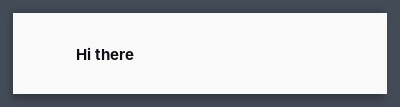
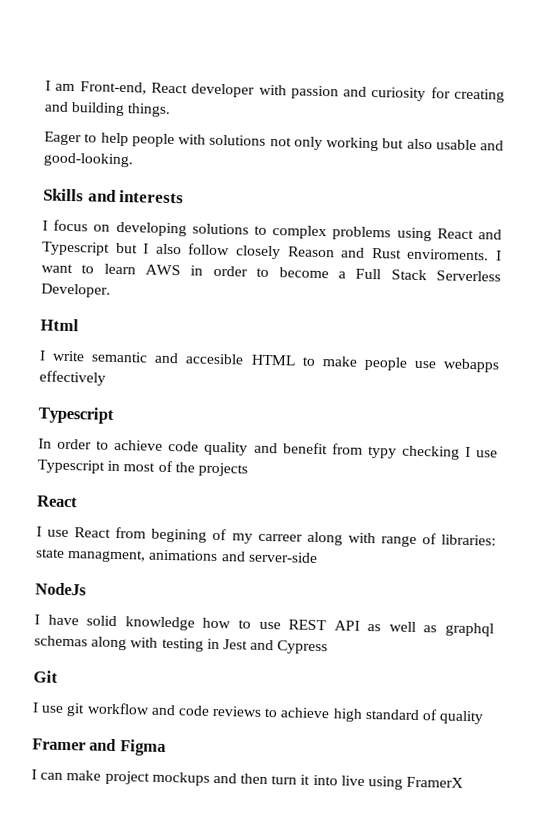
[76,47,135,60] Hi there -> [45,80,506,103] [44,101,172,117] [44,131,504,152] [43,152,134,168] [43,188,185,204] [42,219,502,242] [42,241,503,261] [41,263,502,282] [41,283,111,298] [40,318,79,332] [39,350,501,373] [39,370,106,386] [38,406,114,424] [38,438,498,460] [37,459,248,477] [36,495,78,508] [36,526,496,547] [35,548,318,563] [35,582,87,596] [34,614,494,637] [34,635,329,655] [33,670,58,683] [32,702,485,725] [32,738,166,757] [31,769,464,790] I am Front-end, React developer with passion and curiosity for creating and building things. // Eager to help people with solutions not only working but also usable and good-looking. // Skills and interests // I focus on developing solutions to complex problems using React and Typescript but I also follow closely Reason and Rust enviroments. I want to learn AWS in order to become a Full Stack Serverless Developer. // Html // I write semantic and accesible HTML to make people use webapps effectively // Typescript // In order to achieve code quality and benefit from typy checking I use Typescript in most of the projects // React // I use React from begining of my carreer along with range of libraries: state managment, animations and server-side // NodeJs // I have solid knowledge how to use REST API as well as graphql schemas along with testing in Jest and Cypress // Git // I use git workflow and code reviews to achieve high standard of quality // Framer and Figma // I can make project mockups and then turn it into live using FramerX

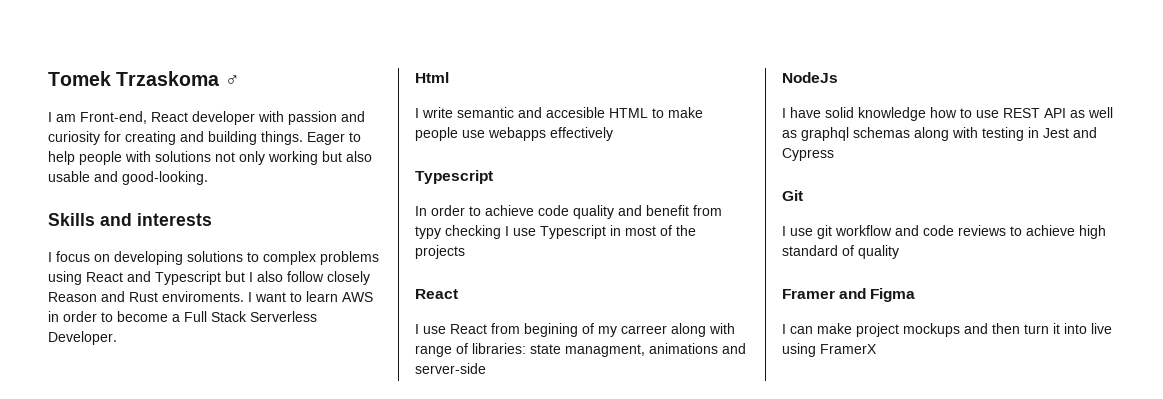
(45, 85) none -> [48,71,240,86] Tomek Trzaskoma ♂ //
(172, 110) // -> (303, 138) none

